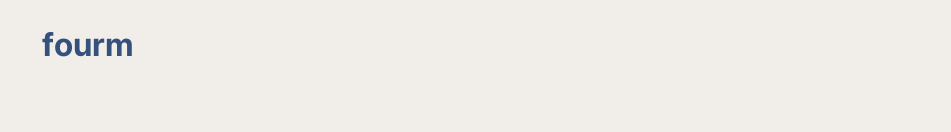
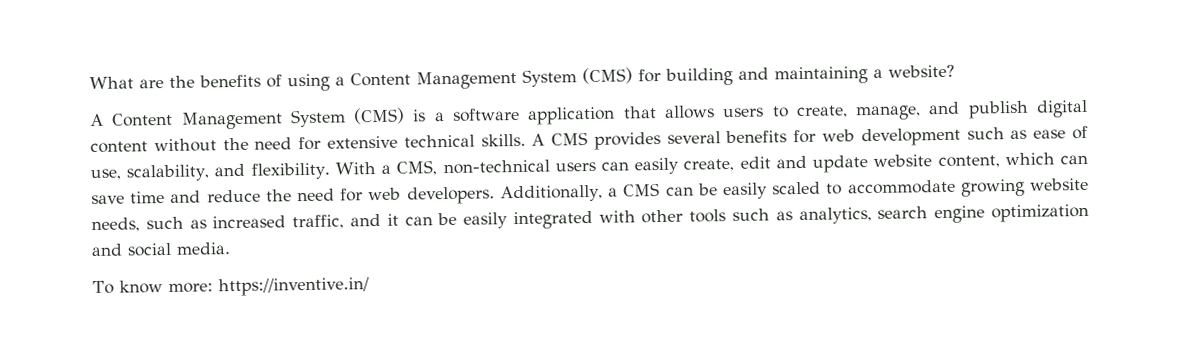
[42,31,134,57] fourm -> [89,64,955,92] [90,99,1088,130] [90,125,1088,154] [90,152,1089,182] [91,177,1089,205] [91,203,1089,233] [91,242,231,257] [92,277,370,297] What are the benefits of using a Content Management System (CMS) for building and maintaining a website? // A Content Management System (CMS) is a software application that allows users to create, manage, and publish digital content without the need for extensive technical skills. A CMS provides several benefits for web development such as ease of use, scalability, and flexibility. With a CMS, non-technical users can easily create, edit and update website content, which can save time and reduce the need for web developers. Additionally, a CMS can be easily scaled to accommodate growing website needs, such as increased traffic, and it can be easily integrated with other tools such as analytics, search engine optimization and social media. // To know more: https://inventive.in/

